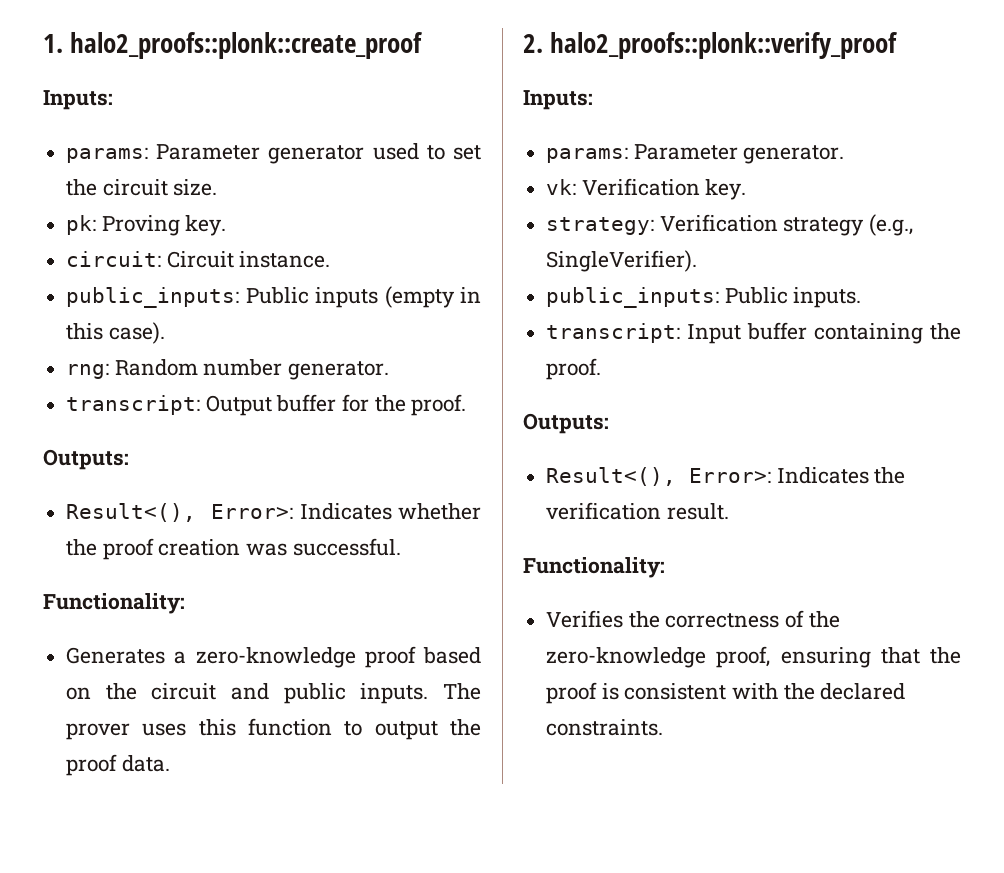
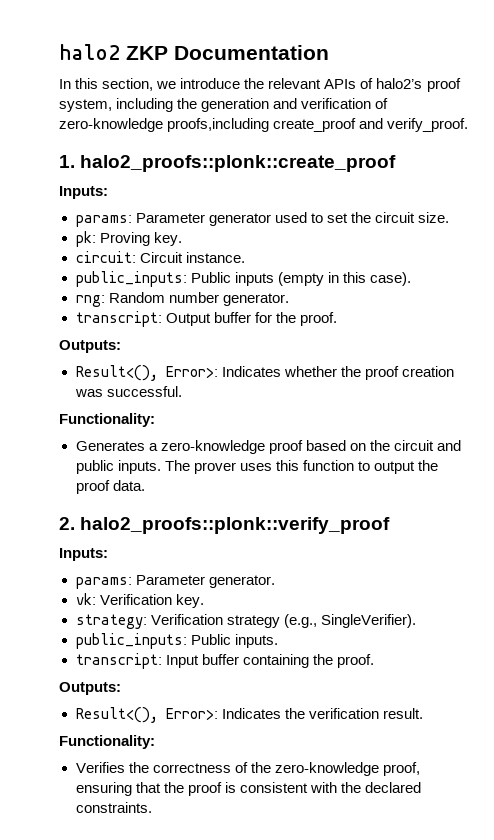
(43, 43) none -> [59,44,329,60] [59,78,461,92] [59,98,389,112] [59,118,469,132] halo2 ZKP Documentation // In this section, we introduce the relevant APIs of halo2’s proof system, including the generation and verification of zero-knowledge proofs,including create_proof and verify_proof. //

